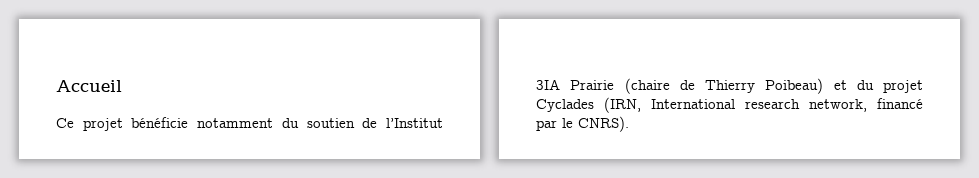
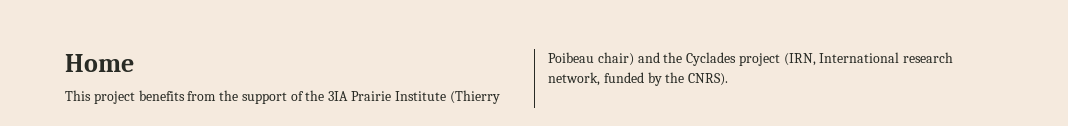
[56,80,122,92] [56,117,444,131] [536,78,923,94] [536,99,594,112] Accueil // Ce projet bénéficie notamment du soutien de l’Institut 3IA Prairie (chaire de Thierry Poibeau) et du projet Cyclades -> [65,54,134,72] [65,90,500,104] [548,52,780,66] Home // This project benefits from the support of the 3IA Prairie Institute (Thierry Poibeau chair) and the Cyclades project
[877,98,923,109] [536,118,573,131] financé par le -> [603,72,685,86] funded by the

